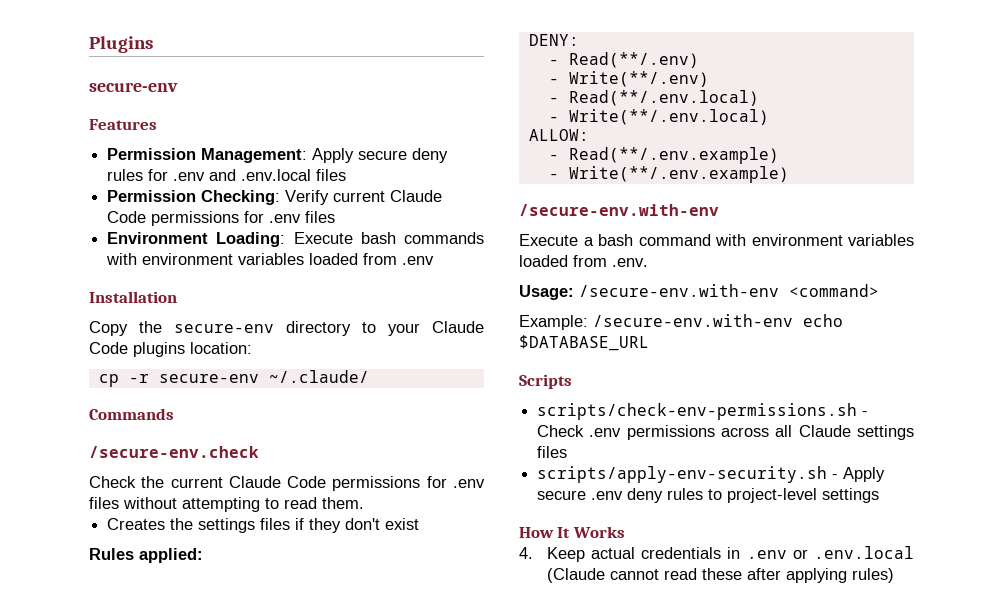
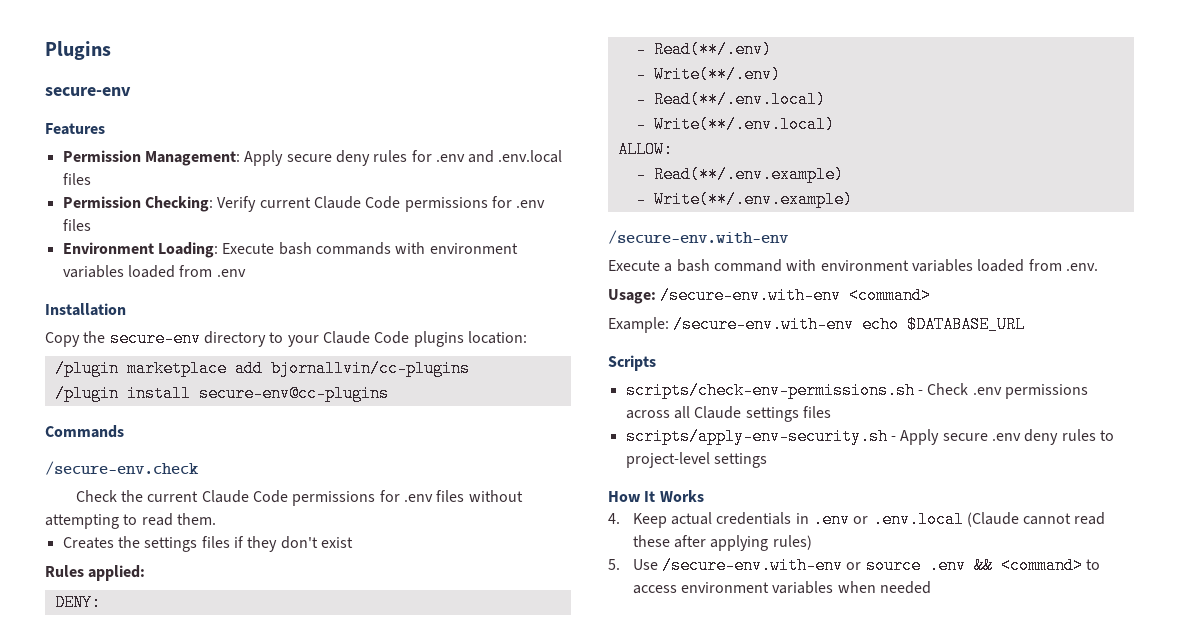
[98,370,369,387] cp -r secure-env ~/.claude/ -> [54,360,470,377] [54,385,389,402] /plugin marketplace add bjornallvin/cc-plugins // /plugin install secure-env@cc-plugins
(894, 575) none -> [608,557,1100,574] [632,581,931,594] // 5. Use /secure-env.with-env or source .env && <command> to access environment variables when needed

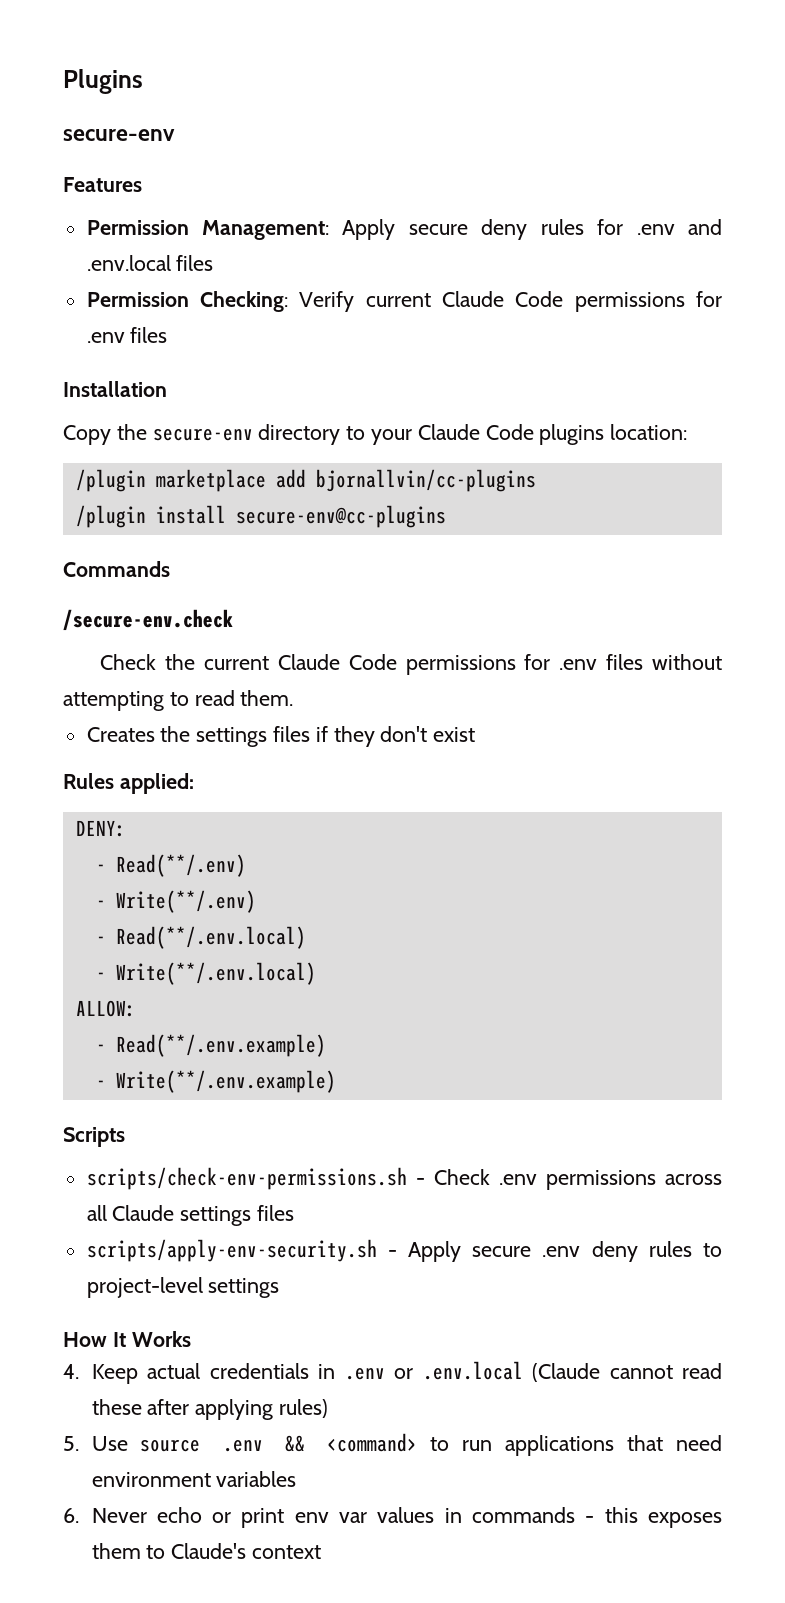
[62,242,518,258] [62,265,246,278] // Environment Loading: Execute bash commands with environment variables loaded from .env -> (168, 335) none
[608,230,788,244] [608,259,1098,272] [608,287,932,304] [608,316,1026,333] // /secure-env.with-env // Execute a bash command with environment variables loaded from .env. // Usage: /secure-env.with-env <command> // Example: /secure-env.with-env echo $DATABASE_URL -> (336, 1081) none
[661,557,862,574] /secure-env.with-env or -> (128, 1443) none
[632,581,931,594] access environment variables when needed -> [462,1435,722,1456] [91,1471,297,1487] [63,1507,722,1528] [91,1543,321,1559] run applications that need environment variables // 6. Never echo or print env var values in commands - this exposes them to Claude's context

